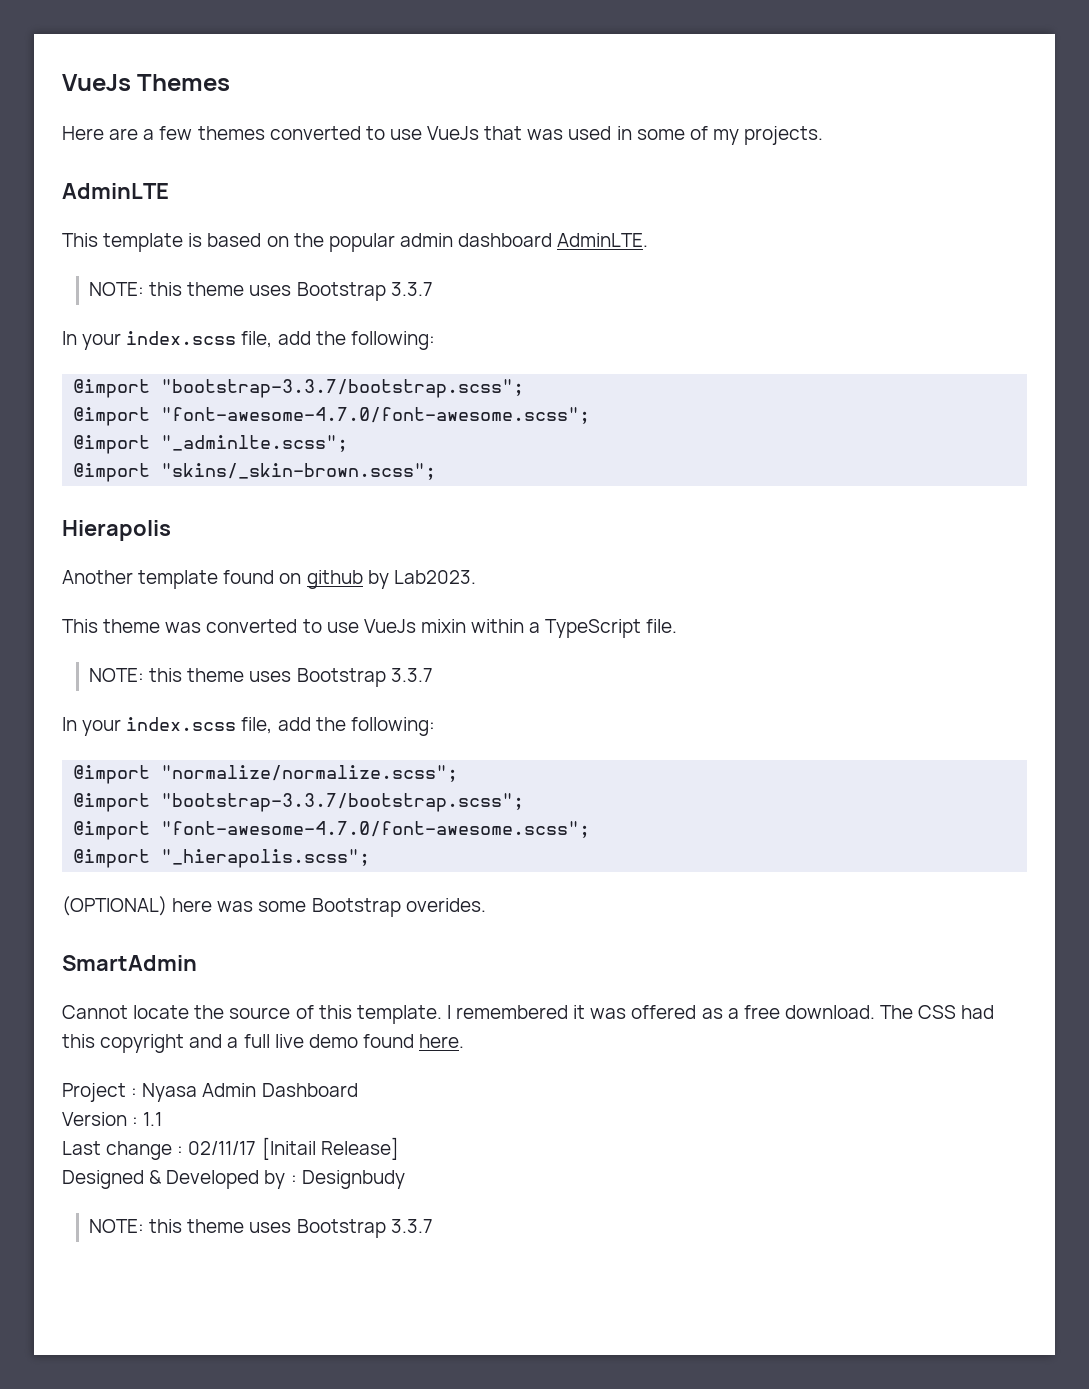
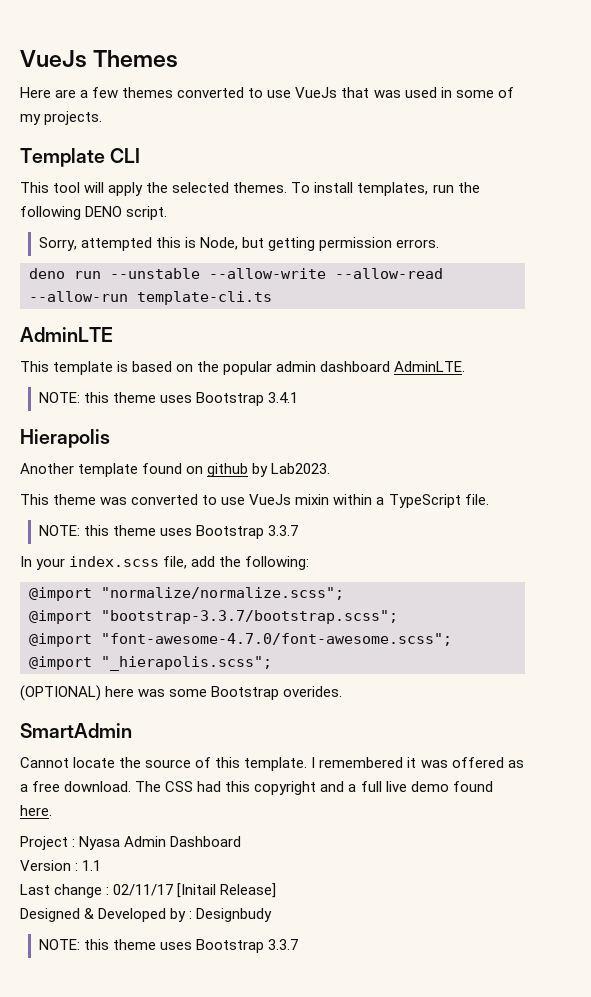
(824, 135) none -> [20,148,141,167] [20,182,480,196] [20,206,168,220] [38,237,440,251] [29,268,443,279] [29,291,272,305] // Template CLI // This tool will apply the selected themes. To install templates, run the following DENO script. // Sorry, attempted this is Node, but getting permission errors. // deno run --unstable --allow-write --allow-read --allow-run template-cli.ts
[390,282,433,296] [62,331,435,350] [73,379,525,398] [73,407,591,426] [73,435,349,454] [73,463,437,482] 3.3.7 // In your index.scss file, add the following: // @import "bootstrap-3.3.7/bootstrap.scss"; // @import "font-awesome-4.7.0/font-awesome.scss"; // @import "_adminlte.scss"; // @import "skins/_skin-brown.scss"; -> [268,392,299,403] 3.4.1

